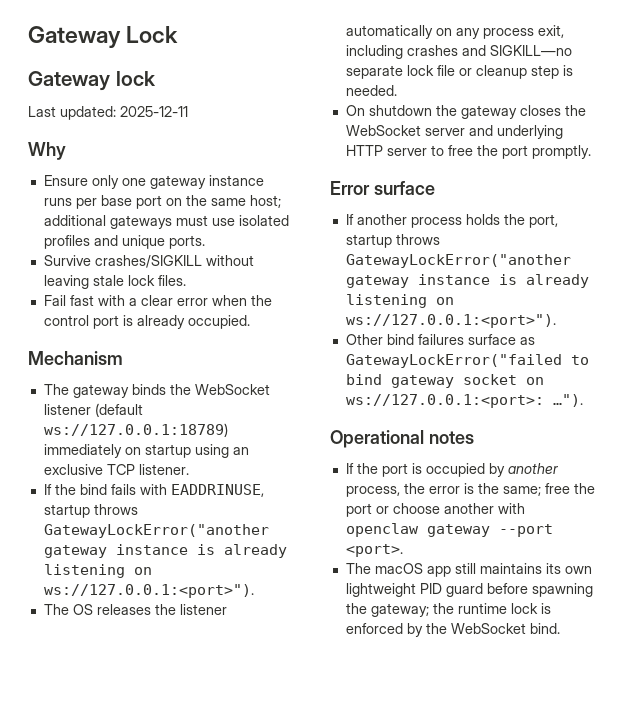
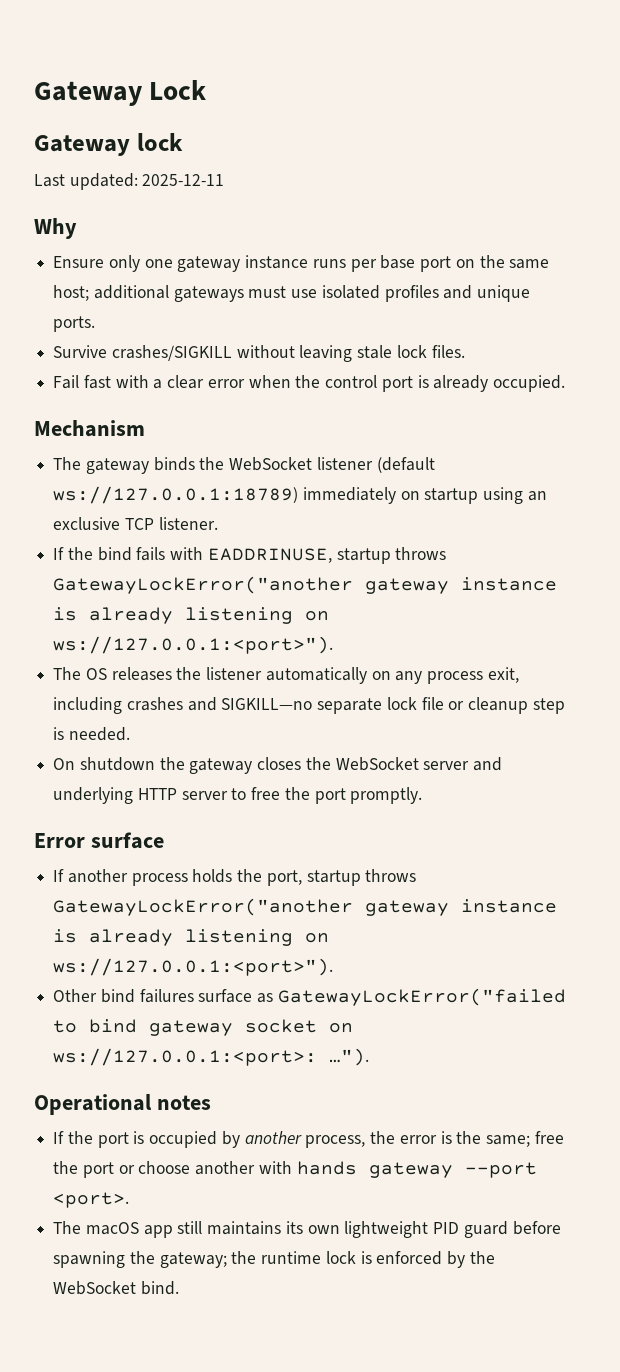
[345,523,419,537] openclaw -> [296,1161,357,1175] hands

